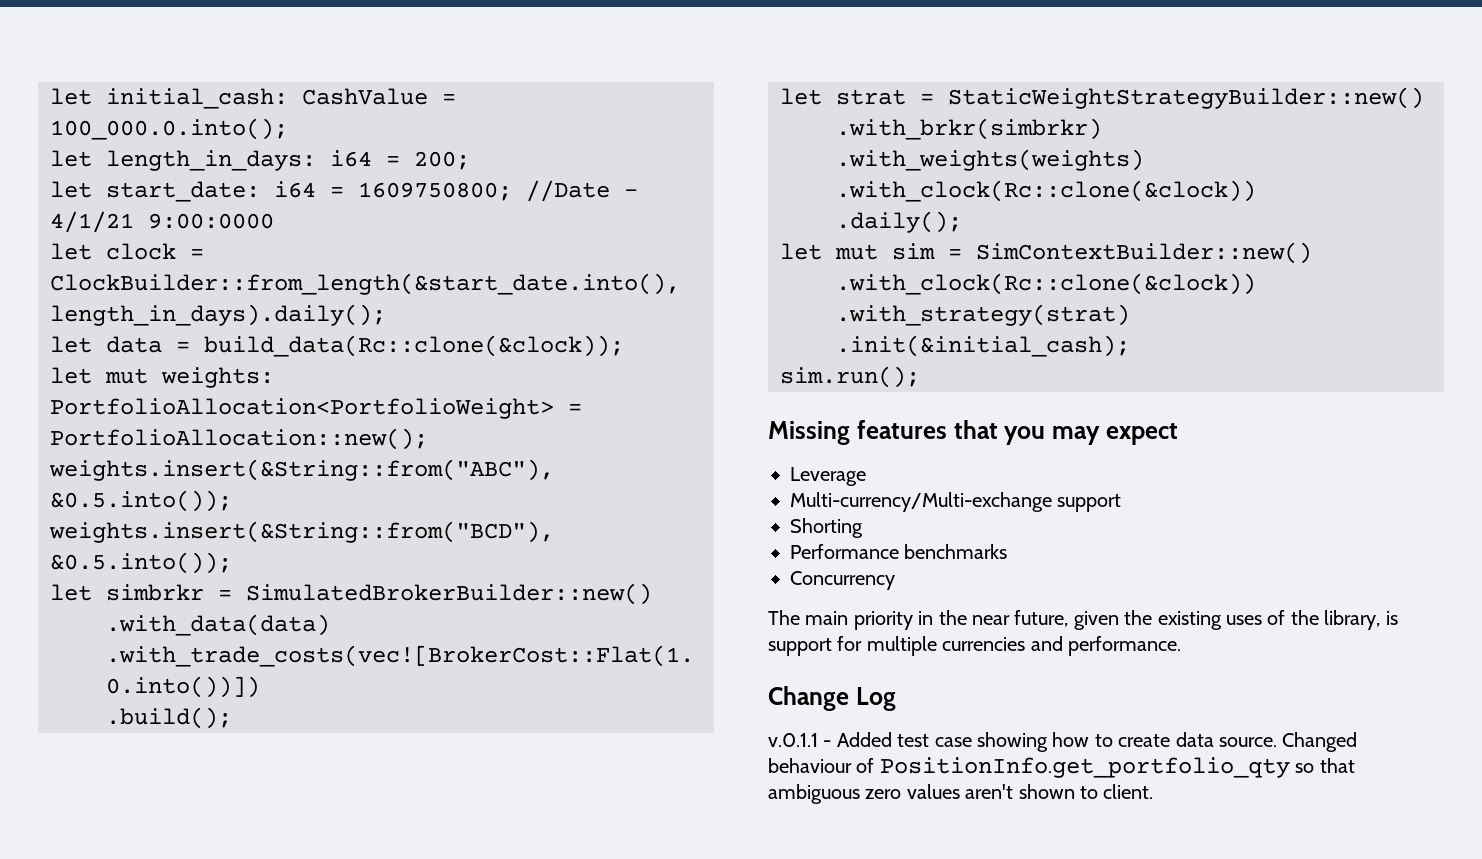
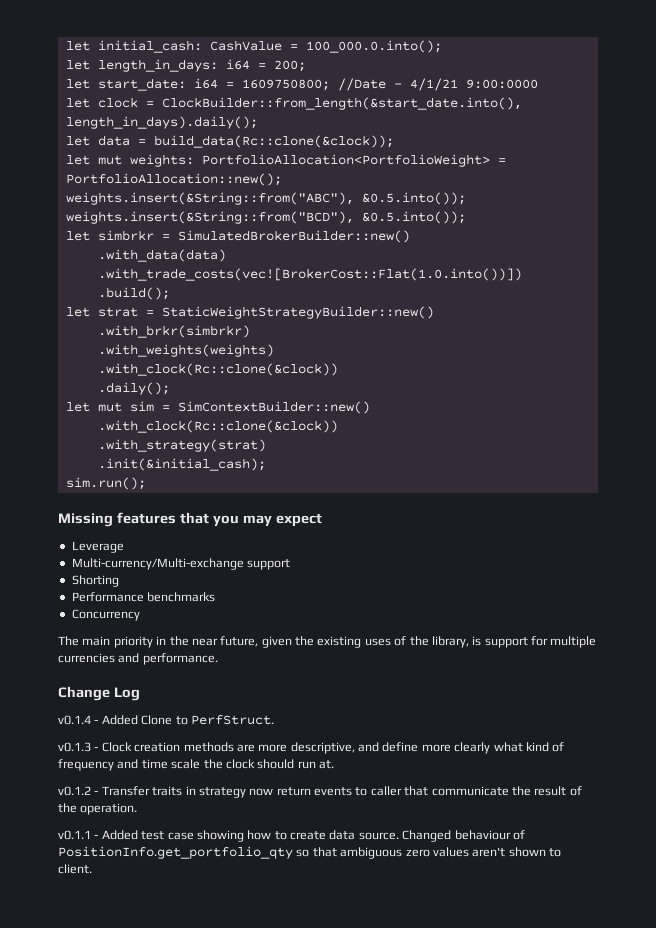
[768,733,818,747] v.0.1.1 -> [58,715,274,725] [58,742,565,754] [58,759,334,771] [58,786,582,798] [58,803,138,815] [58,830,91,840] v0.1.4 - Added Clone to PerfStruct. // v0.1.3 - Clock creation methods are more descriptive, and define more clearly what kind of frequency and time scale the clock should run at. // v0.1.2 - Transfer traits in strategy now return events to caller that communicate the result of the operation. // v0.1.1

